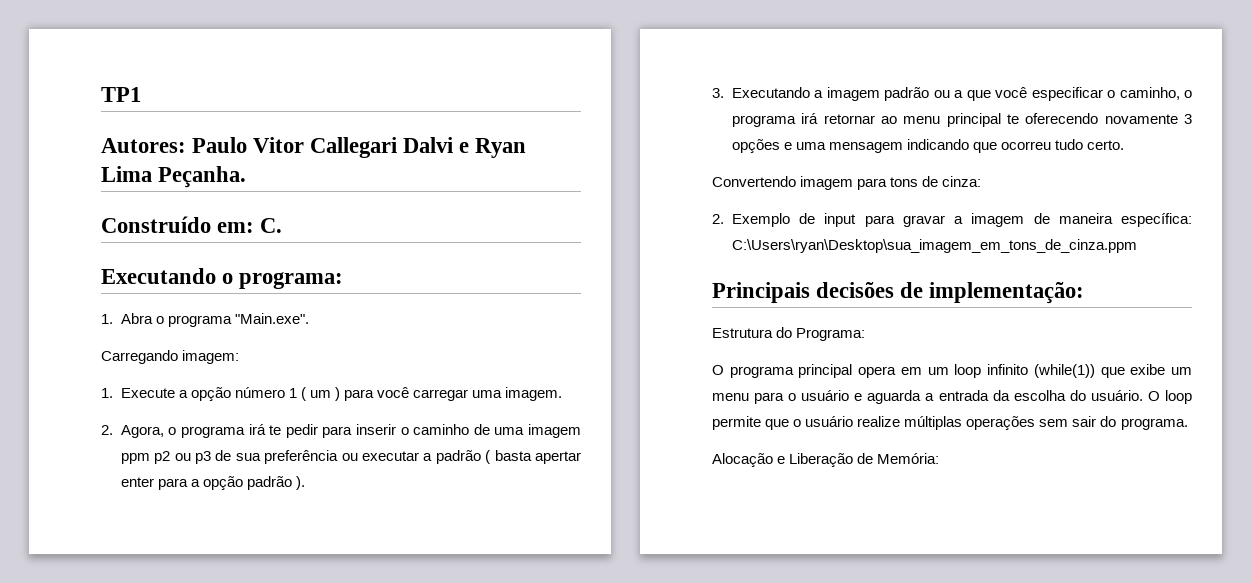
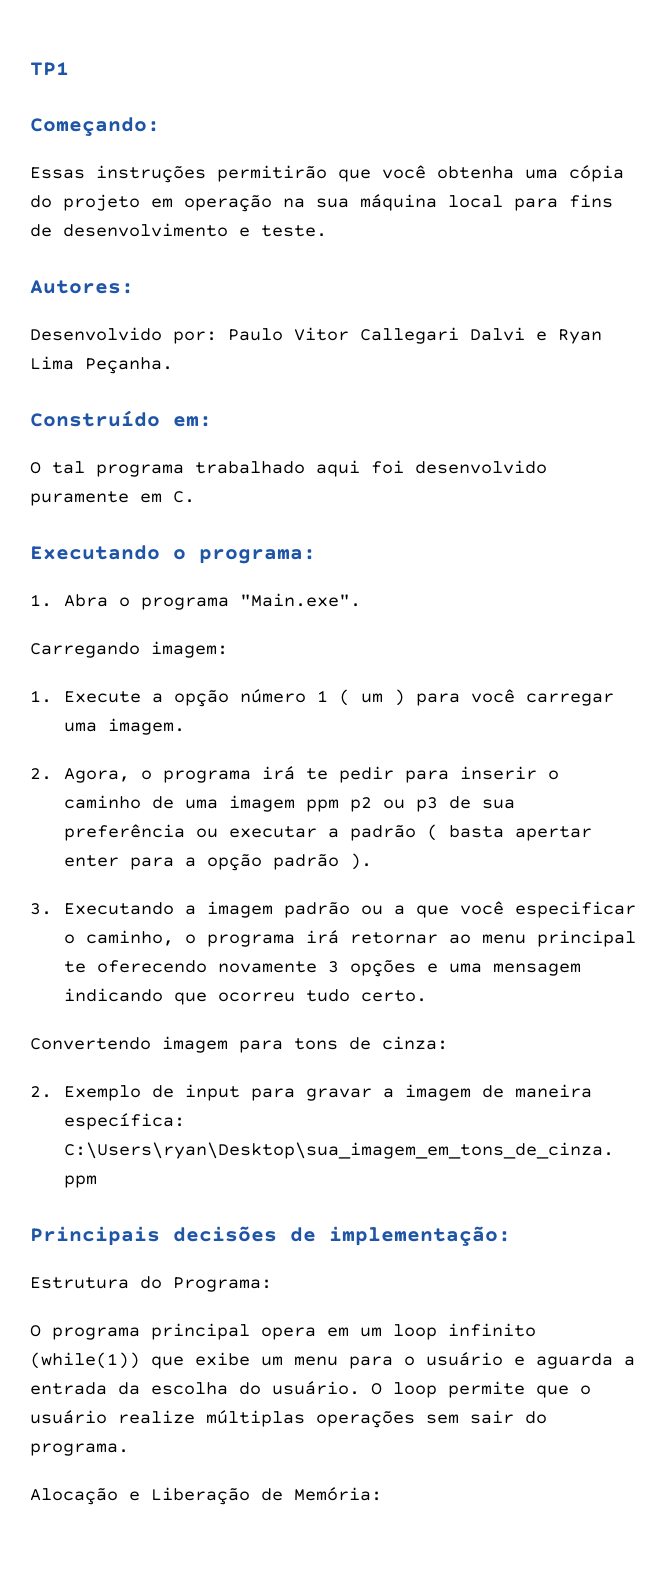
(141, 94) none -> [30,117,160,136] [30,165,624,183] [30,194,613,212] [30,223,327,237] // Começando: // Essas instruções permitirão que você obtenha uma cópia do projeto em operação na sua máquina local para fins de desenvolvimento e teste.
(186, 145) none -> [30,327,217,344] // Desenvolvido por:
(255, 227) none -> [30,460,547,477] [30,491,162,506] // O tal programa trabalhado aqui foi desenvolvido puramente em

